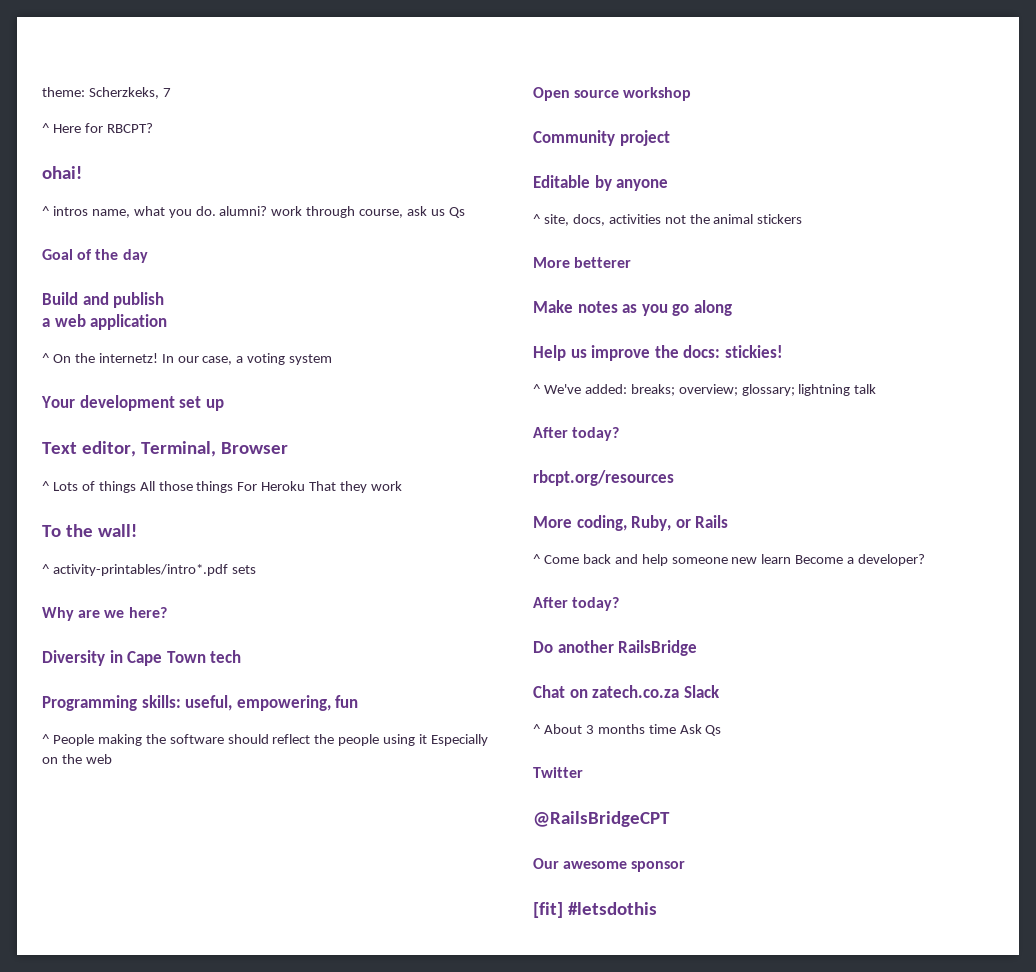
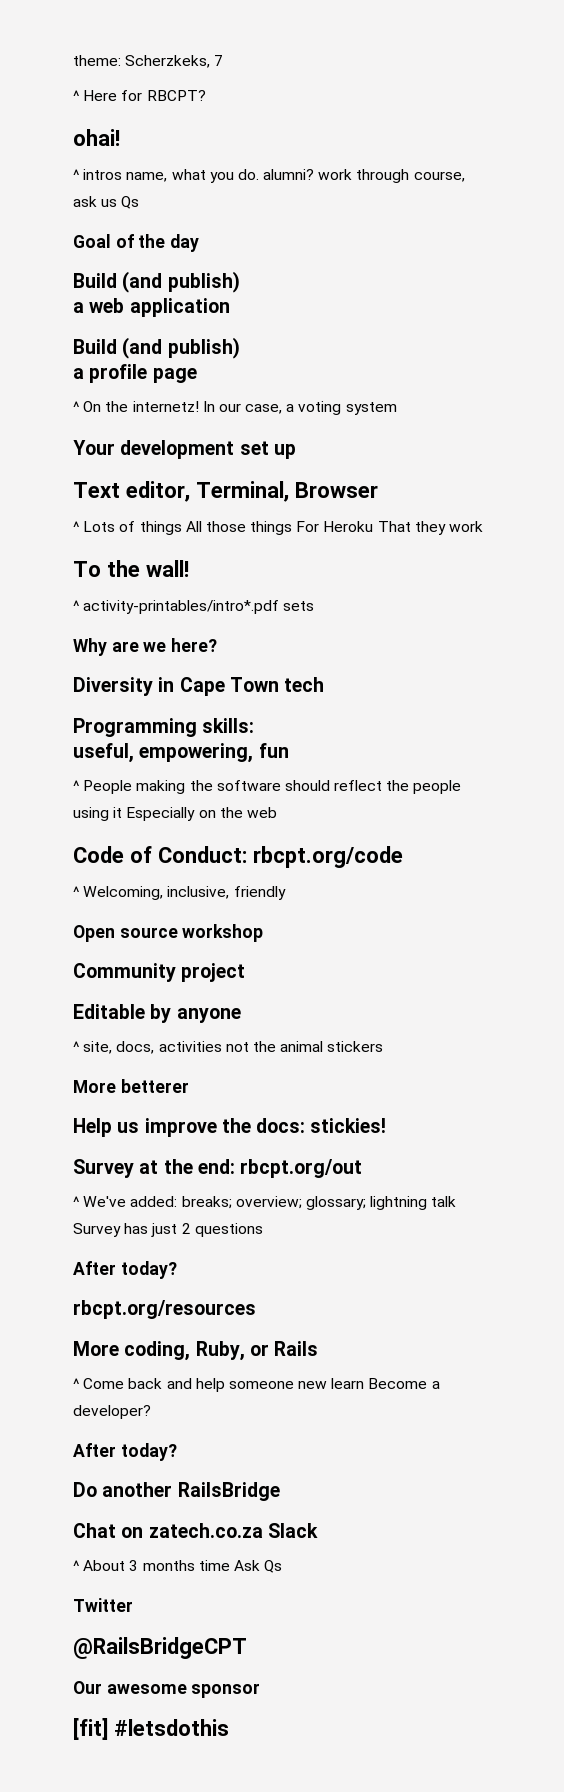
[82,292,165,308] and publish -> [122,271,240,293] (and publish)
(168, 322) none -> [73,337,240,359] [73,364,197,383] // Build (and publish) // a profile page
(181, 701) none -> (255, 725) //
(112, 759) none -> [73,846,403,868] [73,886,286,900] // Code of Conduct: rbcpt.org/code // ^ Welcoming, inclusive, friendly
[533,300,732,316] // Make notes as you go along -> (189, 1086) none
(783, 351) none -> [73,1159,363,1178] // Survey at the end: rbcpt.org/out
(877, 389) none -> [73,1223,263,1237] Survey has just 2 questions

